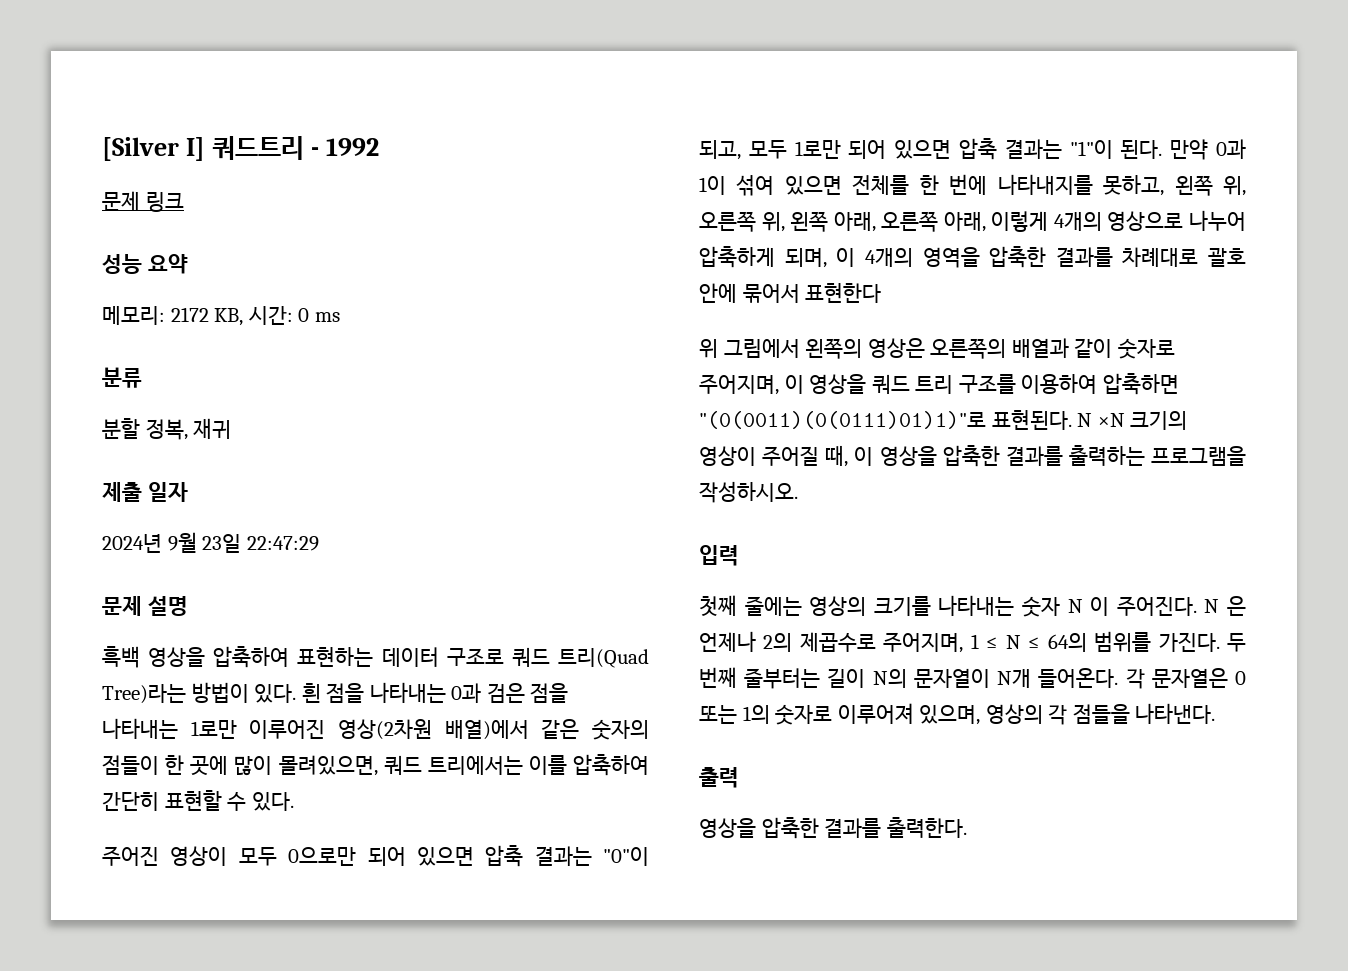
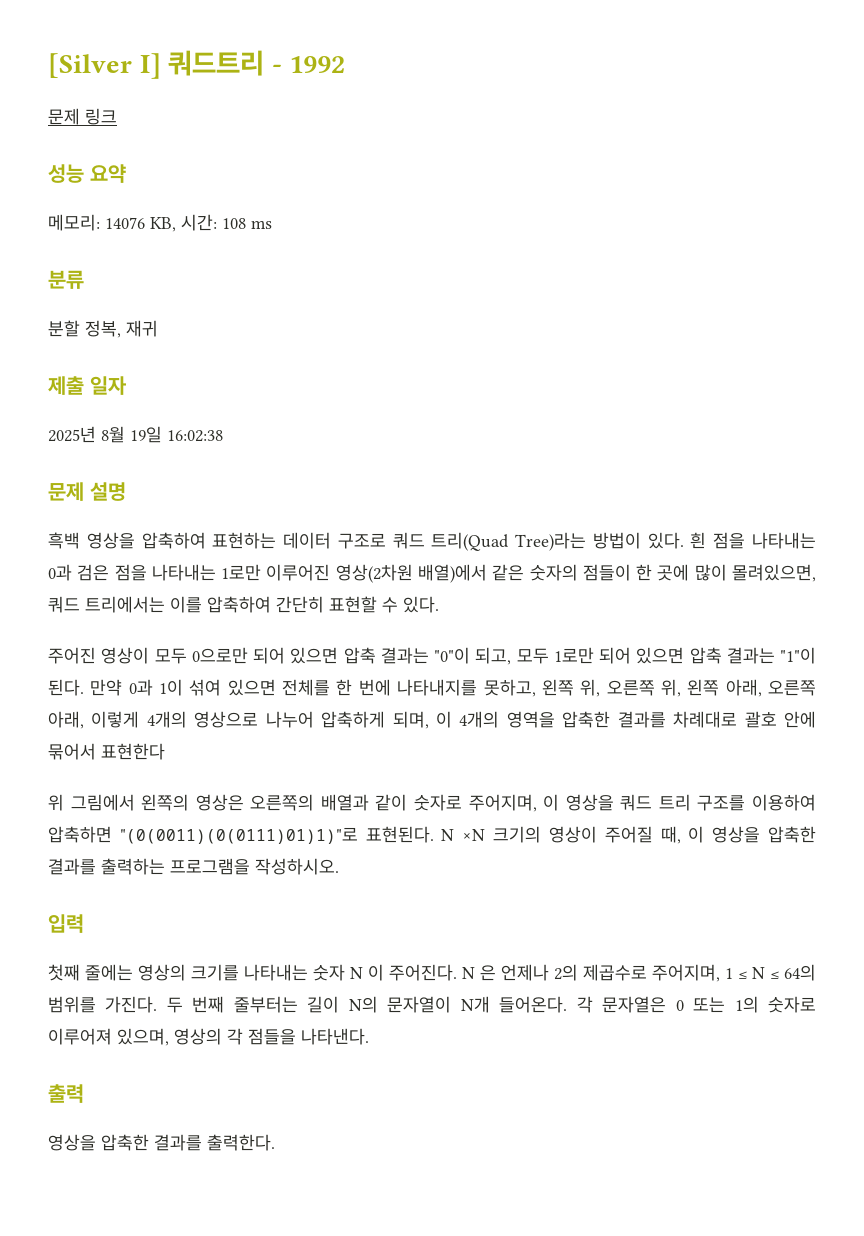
[170,307,209,322] 2172 -> [105,217,145,229] 14076
[298,308,310,322] 0 -> [222,218,246,229] 108
[102,532,319,553] 2024년 9월 23일 22:47:29 -> [48,426,223,443] 2025년 8월 19일 16:02:38

